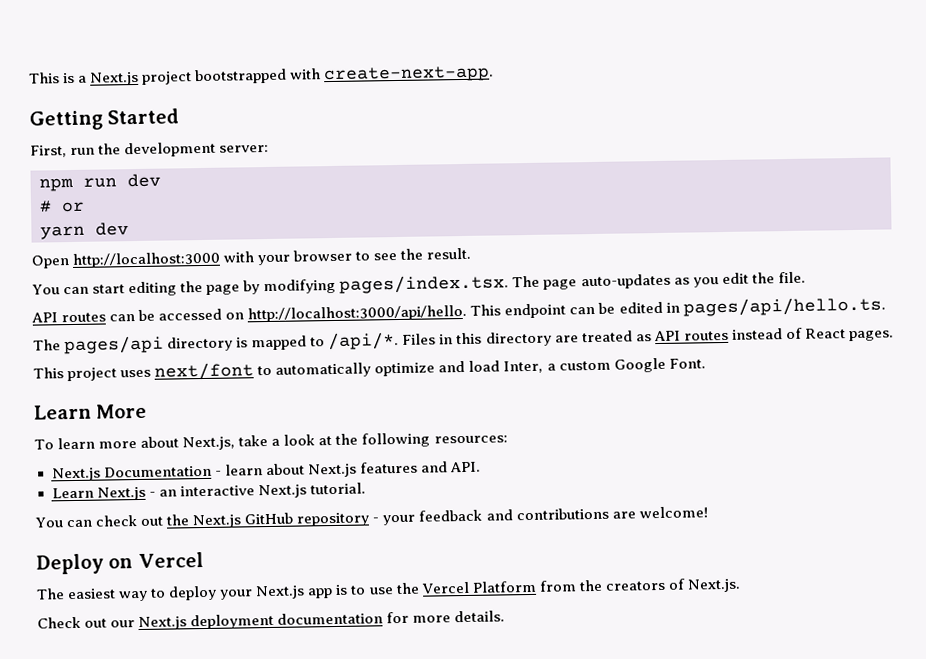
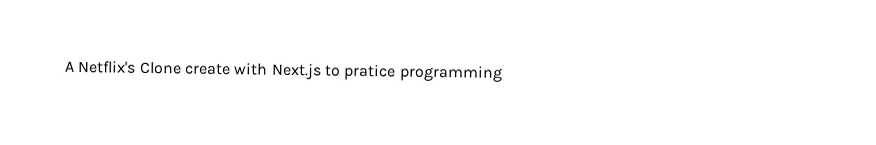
[29,65,495,86] [29,108,180,131] [30,141,270,158] [39,173,161,192] [39,200,85,213] [40,222,129,240] [31,247,472,269] [32,271,806,297] [31,296,886,323] [33,327,894,355] [33,357,706,382] [34,403,148,420] [34,432,508,451] [51,461,481,482] [51,482,366,501] [35,506,708,529] [36,552,204,575] [36,578,741,602] [37,610,506,631] This is a Next.js project bootstrapped with create-next-app. // Getting Started // First, run the development server: // npm run dev // # or // yarn dev // Open http://localhost:3000 with your browser to see the result. // You can start editing the page by modifying pages/index.tsx. The page auto-updates as you edit the file. // API routes can be accessed on http://localhost:3000/api/hello. This endpoint can be edited in pages/api/hello.ts. // The pages/api directory is mapped to /api/*. Files in this directory are treated as API routes instead of React pages. // This project uses next/font to automatically optimize and load Inter, a custom Google Font. // Learn More // To learn more about Next.js, take a look at the following resources: // Next.js Documentation - learn about Next.js features and API. // Learn Next.js - an interactive Next.js tutorial. // You can check out the Next.js GitHub repository - your feedback and contributions are welcome! // Deploy on Vercel // The easiest way to deploy your Next.js app is to use the Vercel Platform from the creators of Next.js. // Check out our Next.js deployment documentation for more details. -> [64,59,503,82] A Netflix's Clone create with Next.js to pratice programming

